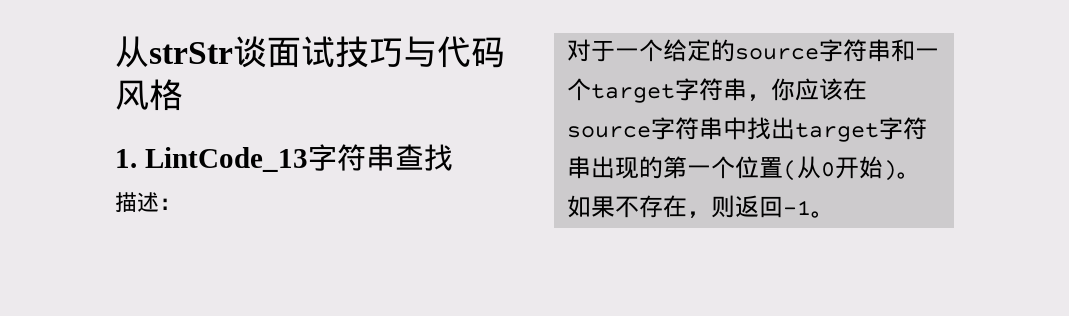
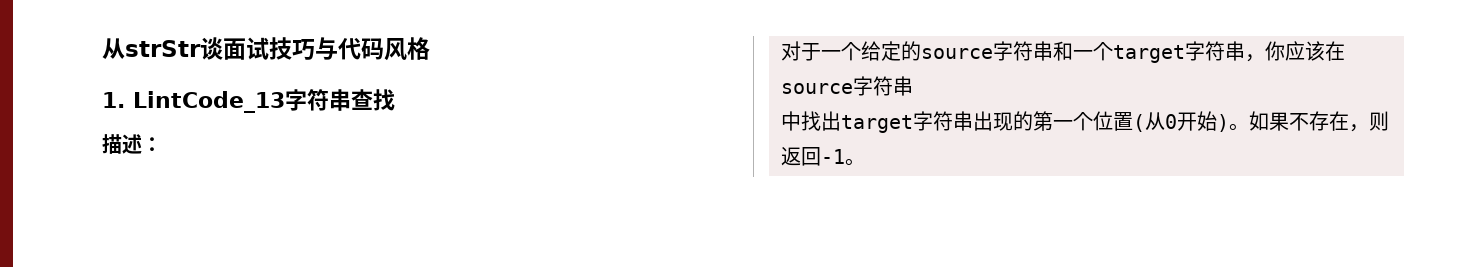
(723, 128) none -> (913, 86) //

